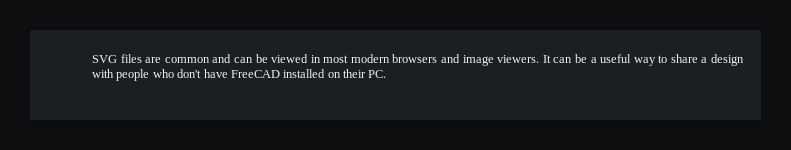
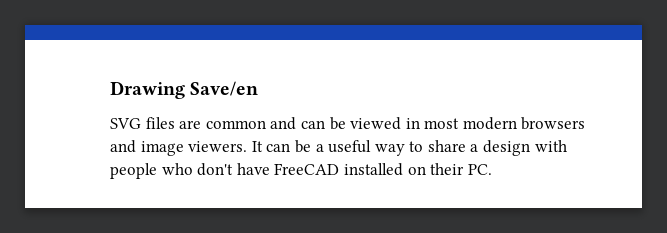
(92, 59) none -> [110,81,259,99] Drawing Save/en //

